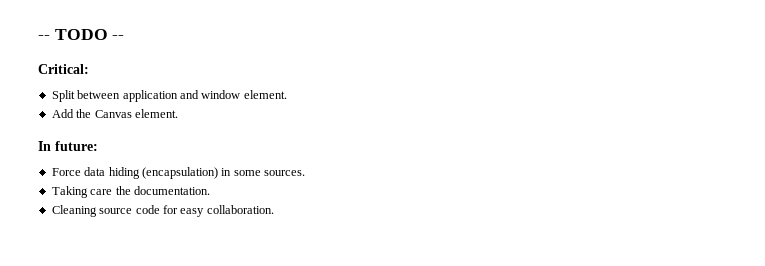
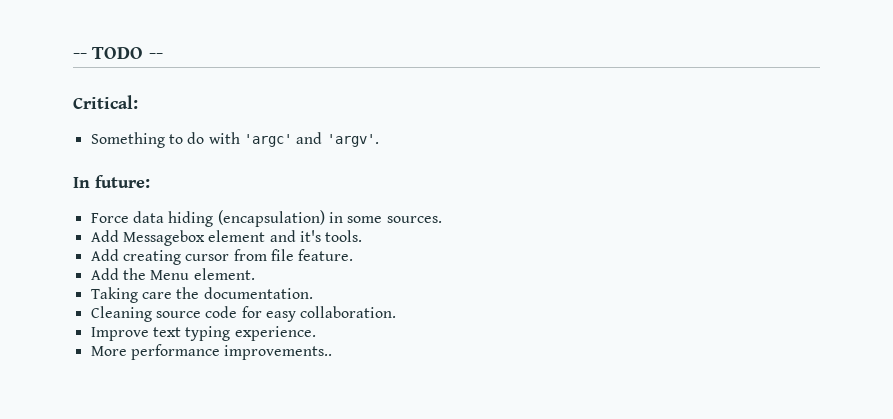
[51,90,287,102] [51,109,178,118] Split between application and window element. // Add the Canvas element. -> [90,132,379,148] Something to do with 'argc' and 'argv'.
(305, 173) none -> [90,230,363,246] [90,249,354,265] [90,268,255,280] // Add Messagebox element and it's tools. // Add creating cursor from file feature. // Add the Menu element.
(274, 209) none -> [90,326,316,341] [90,344,333,360] // Improve text typing experience. // More performance improvements..

